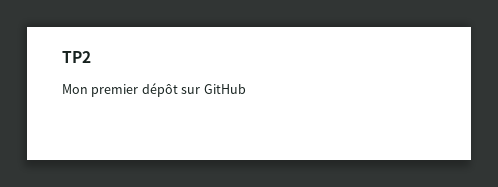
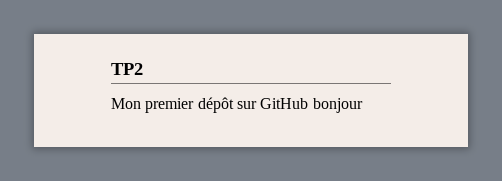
(246, 89) none -> [312,98,363,113] bonjour

